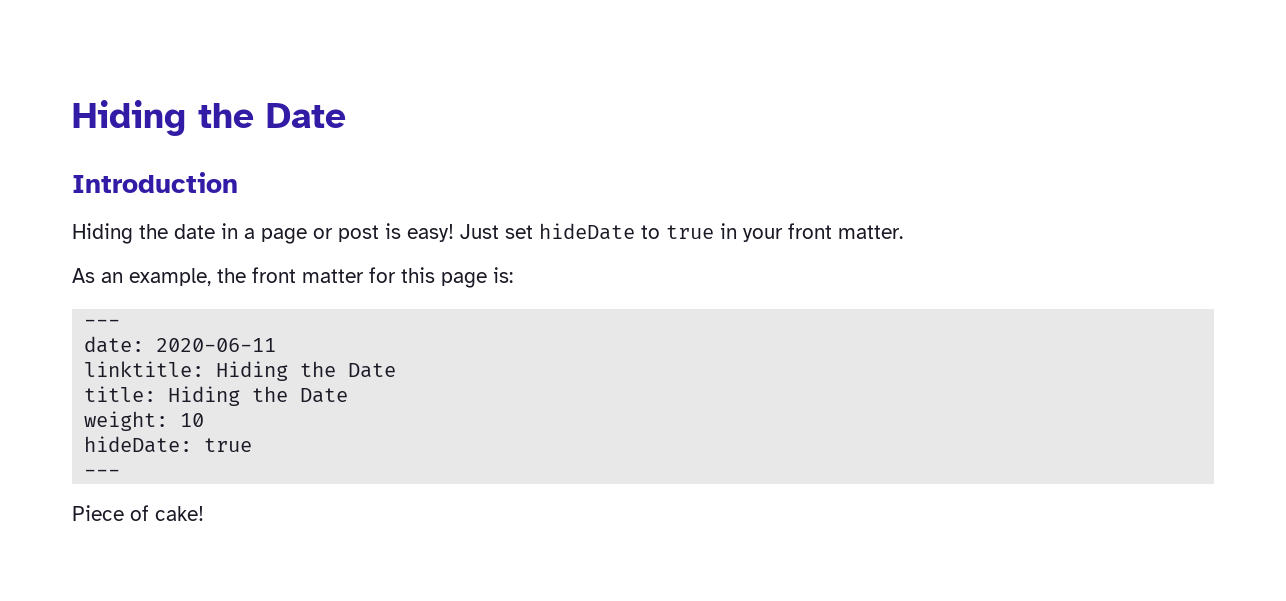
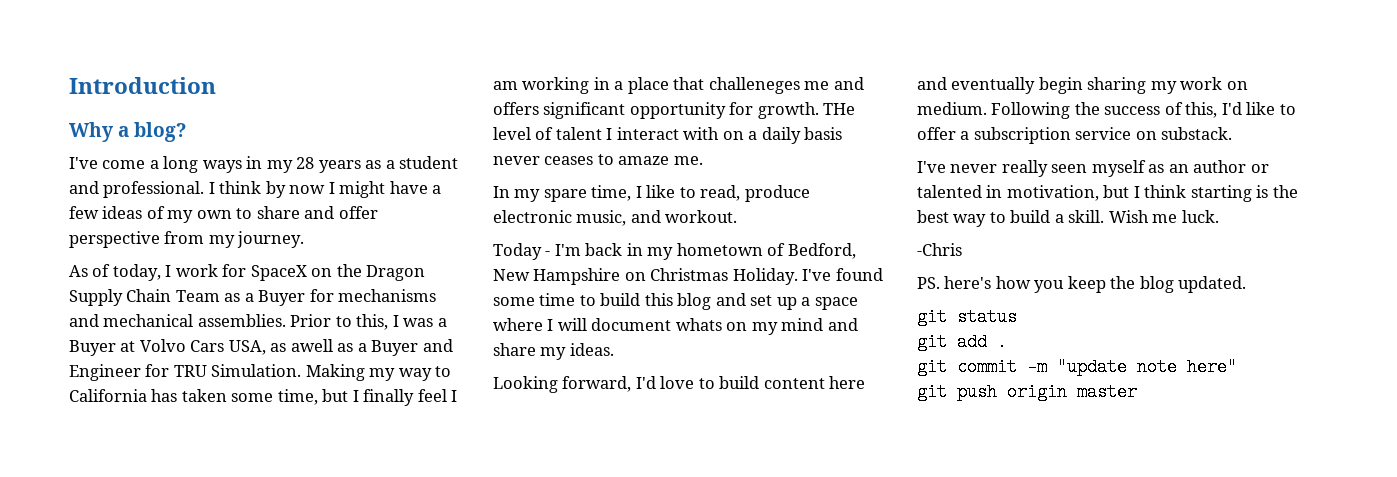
[72,100,346,136] [72,172,238,193] [72,223,903,244] [72,267,513,288] [84,319,121,327] [84,336,277,353] [84,361,397,381] [84,386,349,406] [84,411,205,431] [84,436,253,453] [84,469,121,477] [72,505,204,521] Hiding the Date // Introduction // Hiding the date in a page or post is easy! Just set hideDate to true in your front matter. // As an example, the front matter for this page is: // --- // date: 2020-06-11 // linktitle: Hiding the Date // title: Hiding the Date // weight: 10 // hideDate: true // --- // Piece of cake! -> [69,77,216,94] [69,122,187,142] [69,156,459,173] [69,181,442,198] [69,206,378,223] [69,231,305,248] [69,264,426,281] [69,289,437,306] [69,314,447,330] [69,339,453,356] [69,364,452,381] [69,389,458,406] [493,77,864,94] [493,102,856,119] [493,127,843,144] [493,154,703,165] [493,185,810,202] [493,210,738,226] [493,243,856,260] [493,268,883,285] [493,293,858,310] [493,318,858,335] [493,343,614,360] [493,376,866,393] [917,77,1248,94] [917,102,1296,119] [917,127,1233,144] [917,160,1269,177] [917,185,1298,202] [917,210,1219,227] [917,243,962,256] [917,276,1247,293] [917,308,1017,326] [917,333,1007,351] [917,358,1237,376] [917,383,1137,401] Introduction // Why a blog? // I've come a long ways in my 28 years as a student and professional. I think by now I might have a few ideas of my own to share and offer perspective from my journey. // As of today, I work for SpaceX on the Dragon Supply Chain Team as a Buyer for mechanisms and mechanical assemblies. Prior to this, I was a Buyer at Volvo Cars USA, as awell as a Buyer and Engineer for TRU Simulation. Making my way to California has taken some time, but I finally feel I am working in a place that challeneges me and offers significant opportunity for growth. THe level of talent I interact with on a daily basis never ceases to amaze me. // In my spare time, I like to read, produce electronic music, and workout. // Today - I'm back in my hometown of Bedford, New Hampshire on Christmas Holiday. I've found some time to build this blog and set up a space where I will document whats on my mind and share my ideas. // Looking forward, I'd love to build content here and eventually begin sharing my work on medium. Following the success of this, I'd like to offer a subscription service on substack. // I've never really seen myself as an author or talented in motivation, but I think starting is the best way to build a skill. Wish me luck. // -Chris // PS. here's how you keep the blog updated. // git status // git add . // git commit -m "update note here" // git push origin master

